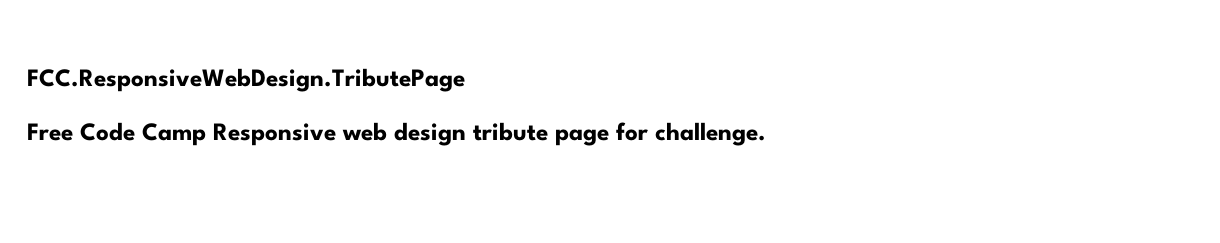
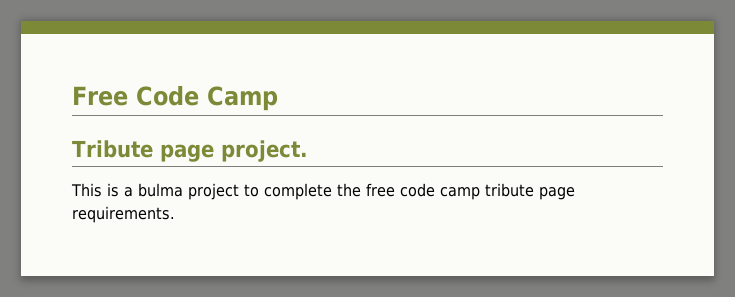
[27,68,465,92] FCC.ResponsiveWebDesign.TributePage // -> (72, 96) none
[213,122,766,146] Responsive web design tribute page for challenge. -> [72,140,308,162] [71,183,575,200] [72,206,175,223] // Tribute page project. // This is a bulma project to complete the free code camp tribute page requirements.

